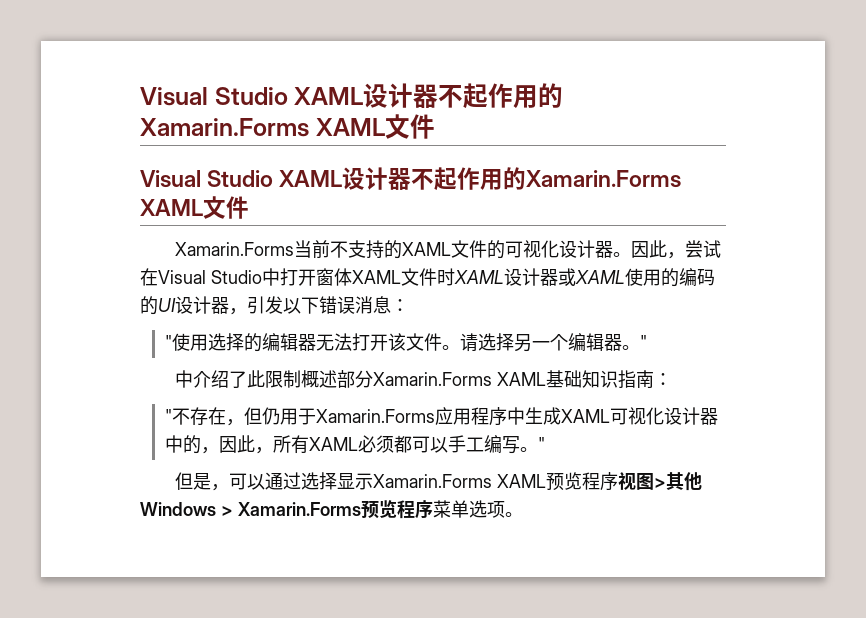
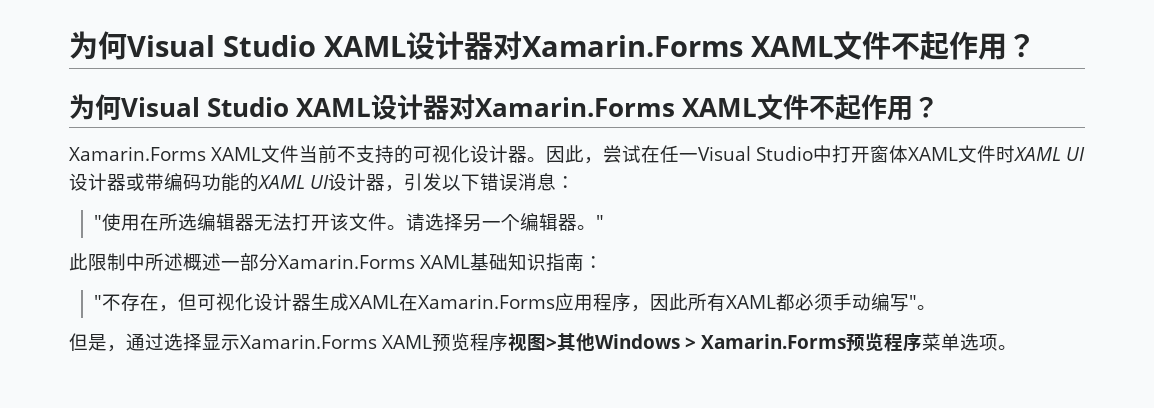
[140,83,564,109] [140,114,435,139] [140,167,682,191] [140,196,249,219] [174,242,294,256] Visual Studio XAML设计器不起作用的Xamarin.Forms XAML文件 // Visual Studio XAML设计器不起作用的Xamarin.Forms XAML文件 // Xamarin.Forms -> [69,31,1036,61] [69,94,940,121] [69,145,299,163] 为何Visual Studio XAML设计器对Xamarin.Forms XAML文件不起作用？ // 为何Visual Studio XAML设计器对Xamarin.Forms XAML文件不起作用？ // Xamarin.Forms XAML文件
[401,240,505,259] XAML文件的 -> (413, 154) none
(158, 277) none -> [660,145,698,163] 任一
(504, 277) none -> [1066,147,1085,161] UI
[575,268,715,287] [140,296,158,315] XAML使用的编码的 -> [145,173,305,192] 带编码功能的XAML
[207,333,262,352] 选择的 -> [139,213,197,231] 在所选
[174,370,337,388] 中介绍了此限制概述 -> [69,253,240,271] 此限制中所述概述一
[261,407,718,426] [164,435,545,454] 仍用于Xamarin.Forms应用程序中生成XAML可视化设计器中的，因此，所有XAML必须都可以手工编写。" -> [196,293,936,312] 可视化设计器生成XAML在Xamarin.Forms应用程序，因此所有XAML都必须手动编写"。
[228,473,265,490] 可以 -> (126, 348) none

